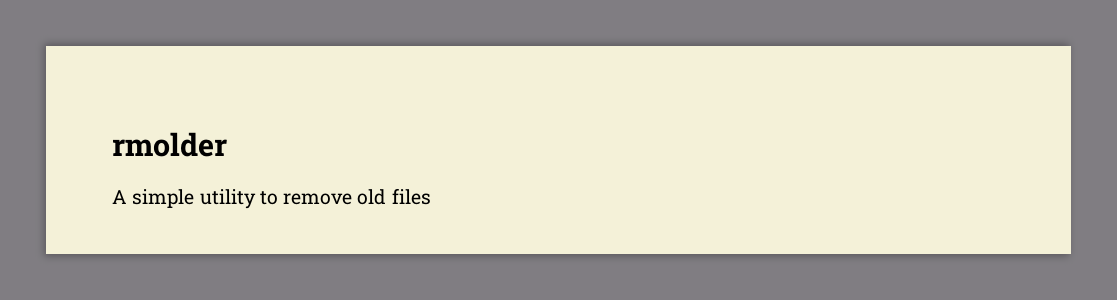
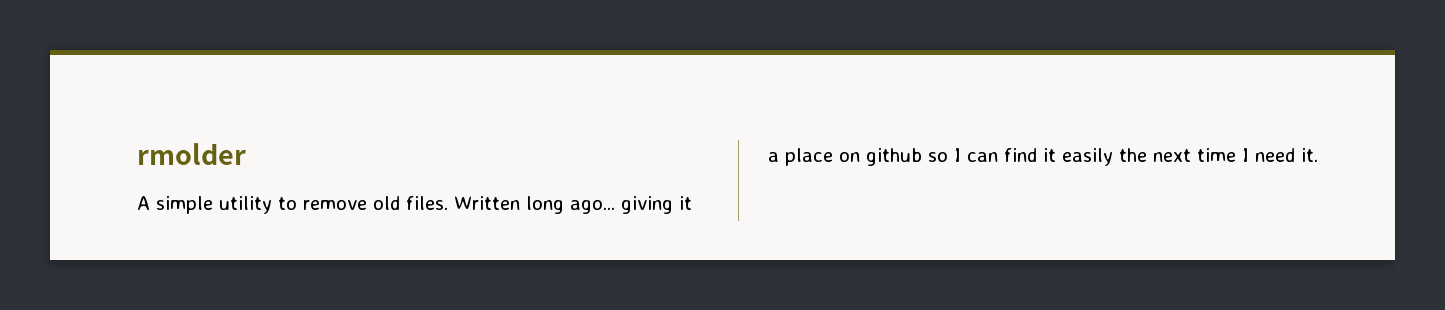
[391,188,431,205] files -> [406,196,692,214] [768,148,1318,166] files. Written long ago... giving it a place on github so I can find it easily the next time I need it.

